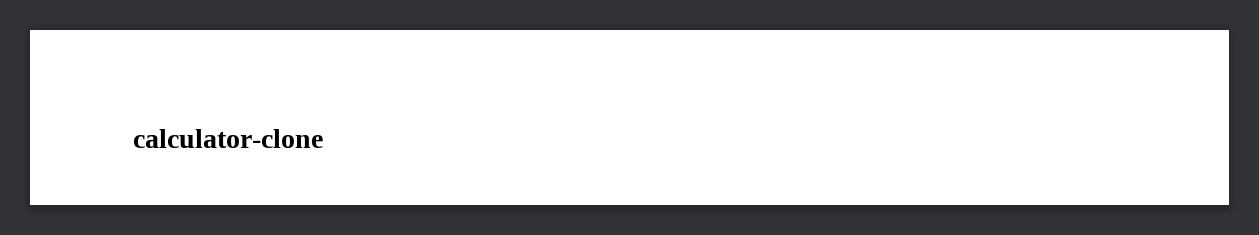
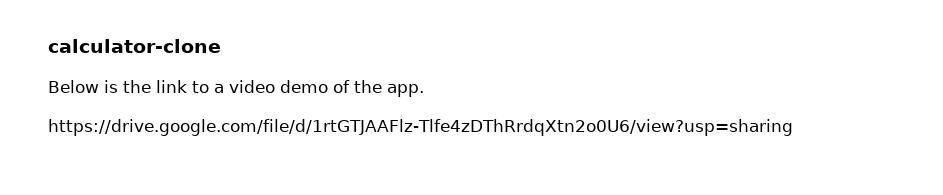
(323, 138) none -> [48,80,424,97] [48,119,793,136] // Below is the link to a video demo of the app. // https://drive.google.com/file/d/1rtGTJAAFlz-Tlfe4zDThRrdqXtn2o0U6/view?usp=sharing

